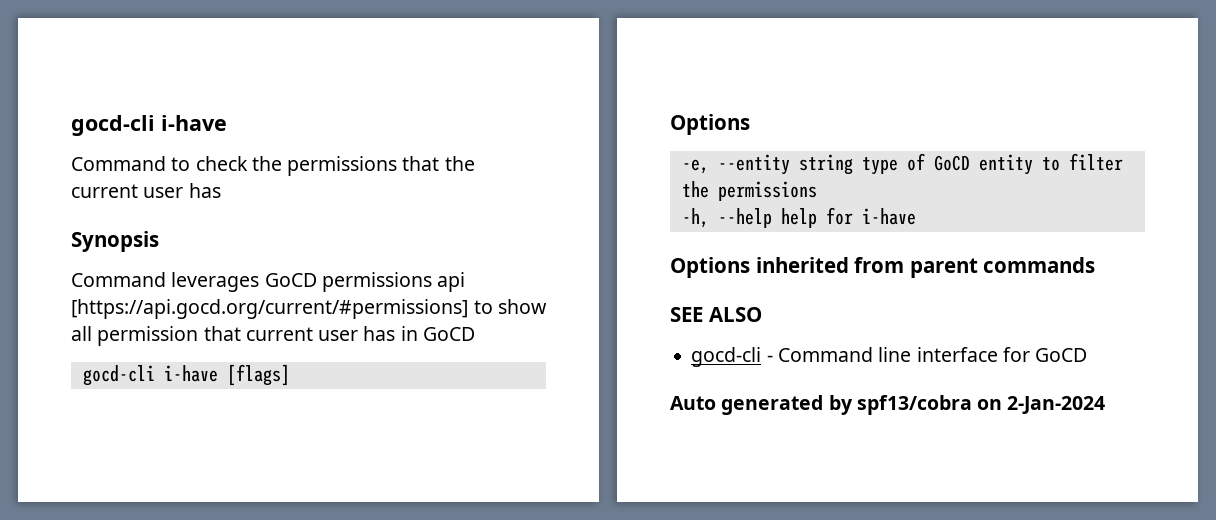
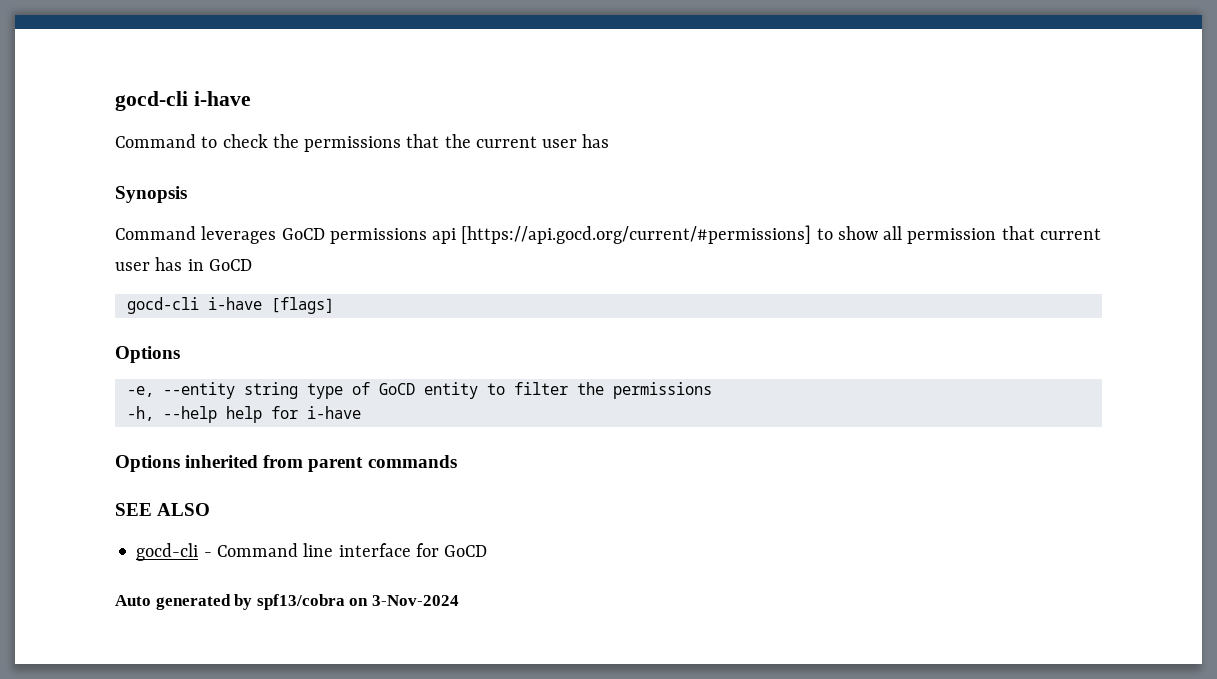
[1007,396,1106,414] 2-Jan-2024 -> [371,595,459,606] 3-Nov-2024

